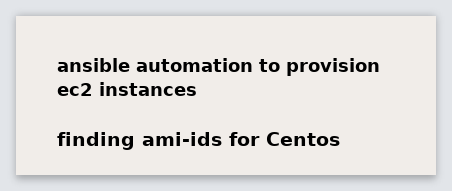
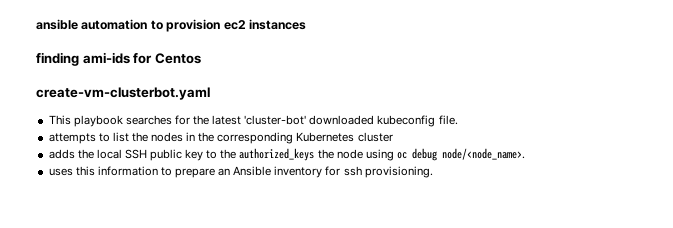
(340, 139) none -> [36,87,210,100] [48,115,458,127] [48,132,393,144] [48,148,525,161] [48,166,433,178] // create-vm-clusterbot.yaml // This playbook searches for the latest 'cluster-bot' downloaded kubeconfig file. // attempts to list the nodes in the corresponding Kubernetes cluster // adds the local SSH public key to the authorized_keys the node using oc debug node/<node_name>. // uses this information to prepare an Ansible inventory for ssh provisioning.

